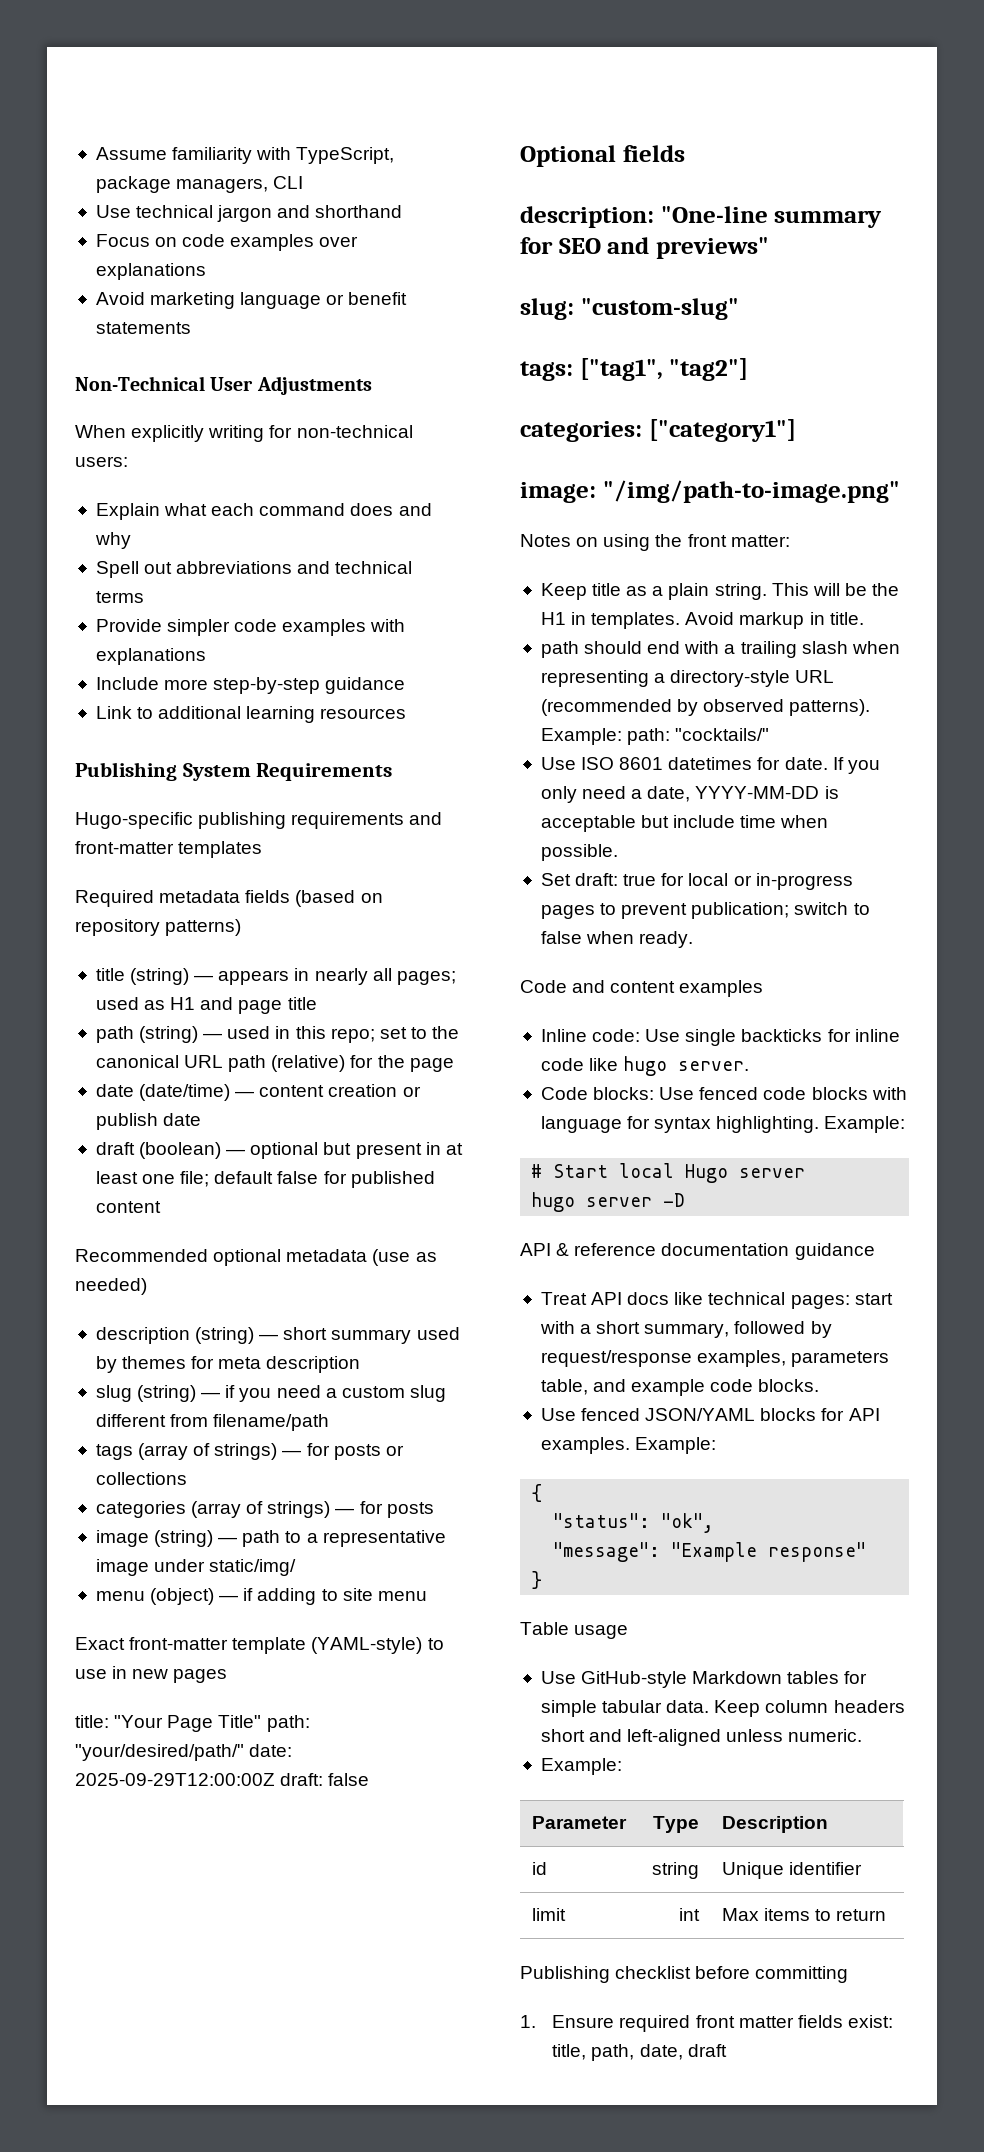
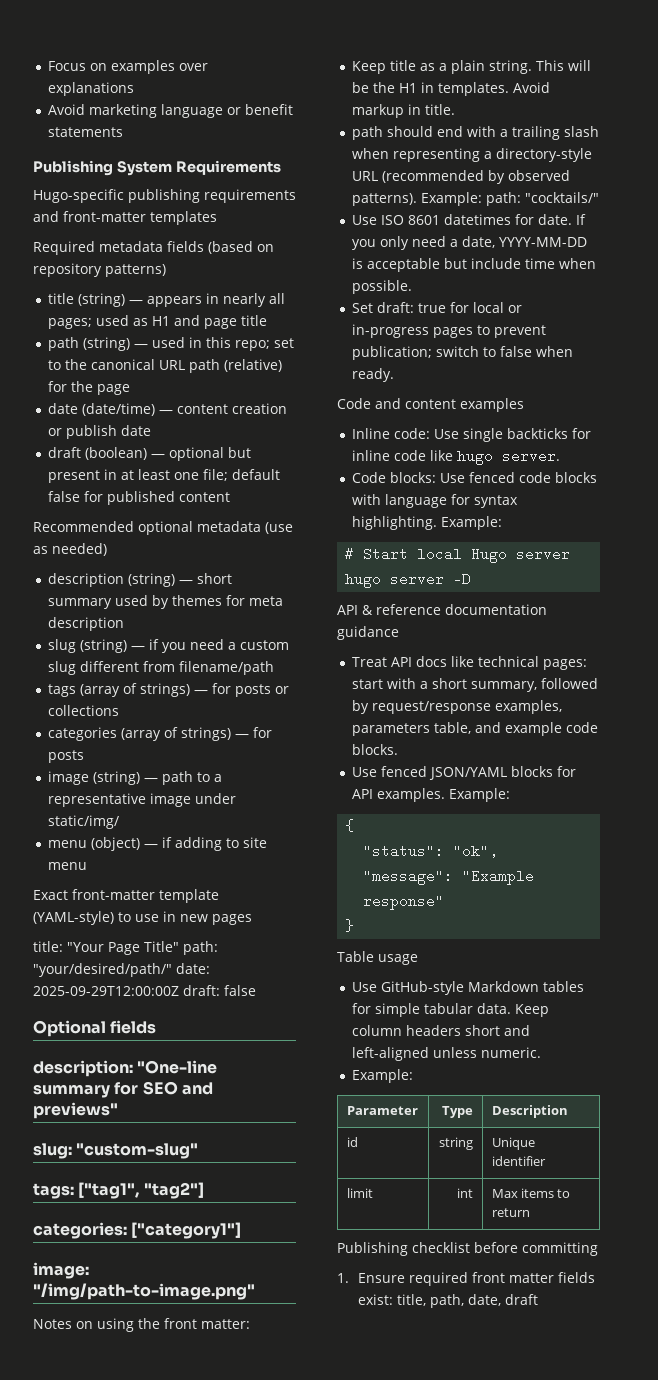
[95,147,395,164] [95,176,304,193] [95,205,403,222] Assume familiarity with TypeScript, package managers, CLI // Use technical jargon and shorthand // -> (48, 66) none
[182,234,226,247] code -> (108, 67) none
[75,376,372,395] [75,425,413,442] [75,456,128,467] [95,503,432,520] [94,532,131,549] [95,561,413,578] [95,591,144,603] [95,619,406,636] [95,648,206,665] [95,677,406,694] [95,706,407,723] // Non-Technical User Adjustments // When explicitly writing for non-technical users: // Explain what each command does and why // Spell out abbreviations and technical terms // Provide simpler code examples with explanations // Include more step-by-step guidance // Link to additional learning resources -> (124, 132) none

